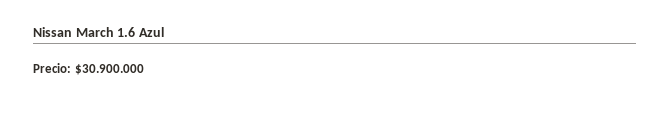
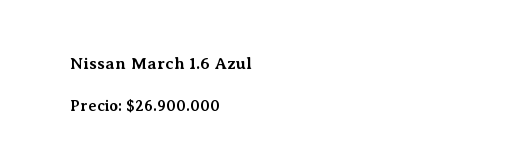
[74,64,144,75] $30.900.000 -> [126,99,221,113] $26.900.000

